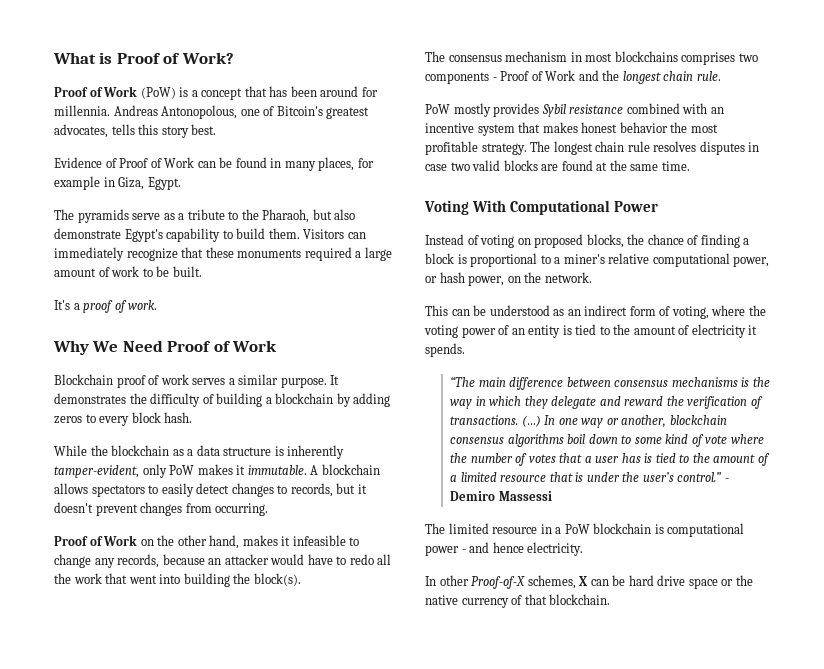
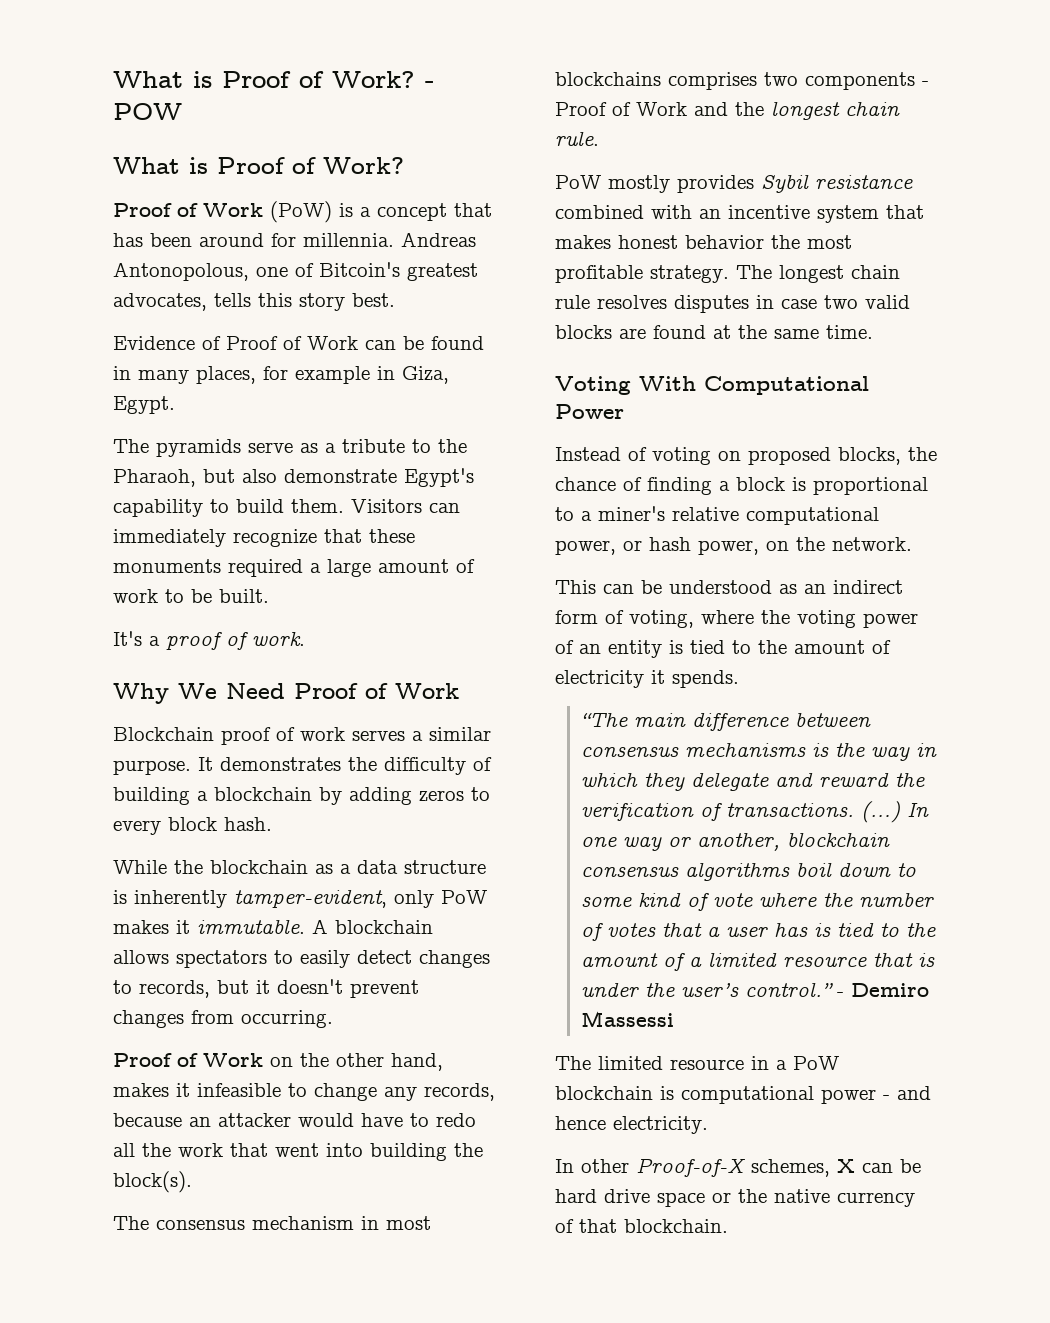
[53,52,234,64] What is Proof of Work? -> [113,71,435,88] [113,103,182,120] [113,157,404,174] What is Proof of Work? - POW // What is Proof of Work?

